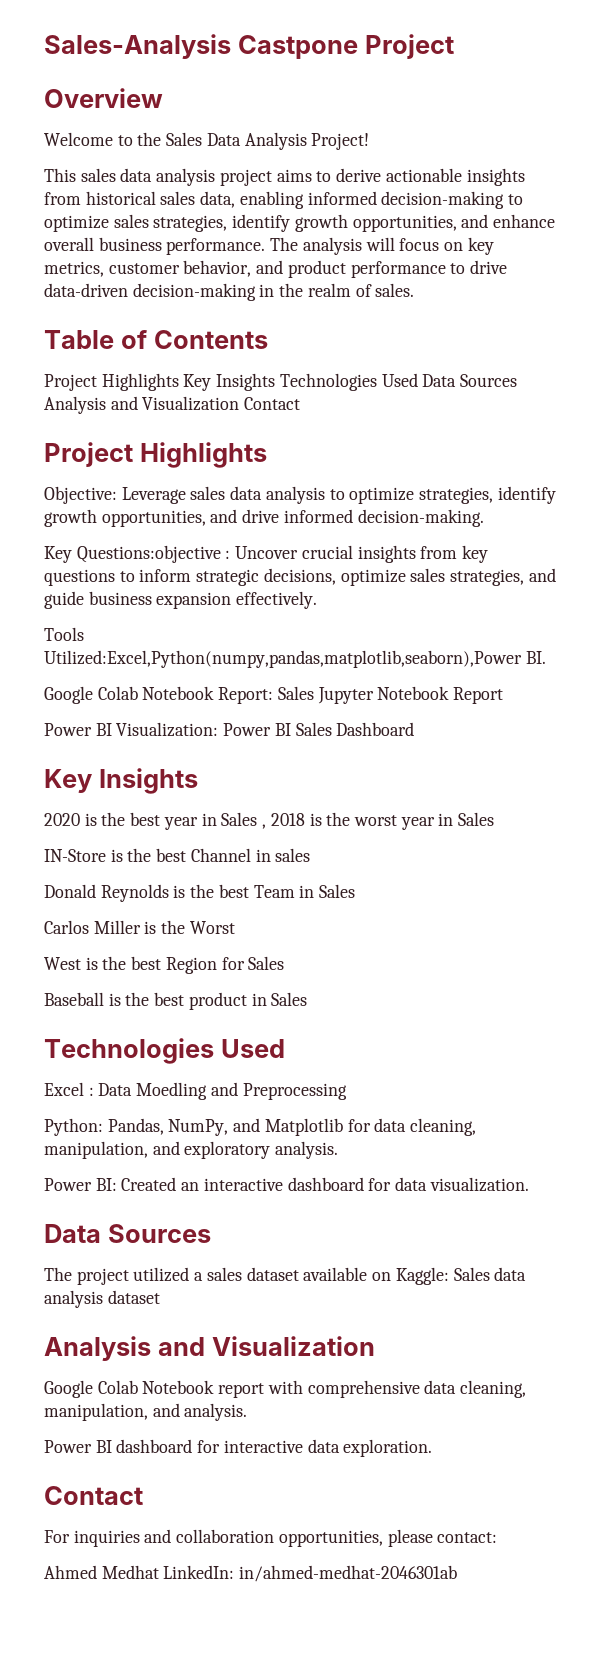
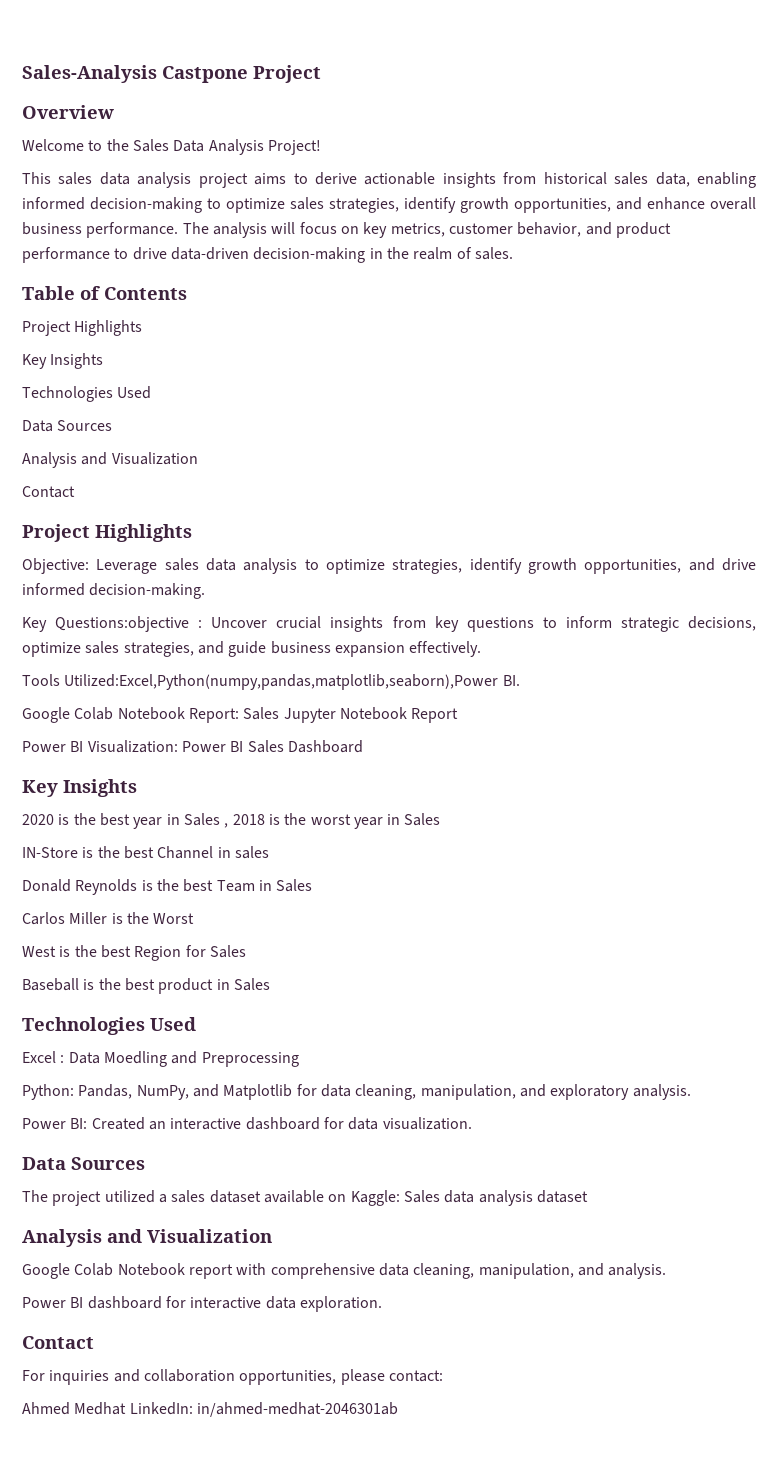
[183,373,518,391] [44,396,240,414] Key Insights Technologies Used Data Sources Analysis and Visualization -> [22,353,104,369] [22,386,152,402] [22,420,113,432] [22,452,198,468] // Key Insights // Technologies Used // Data Sources // Analysis and Visualization //

